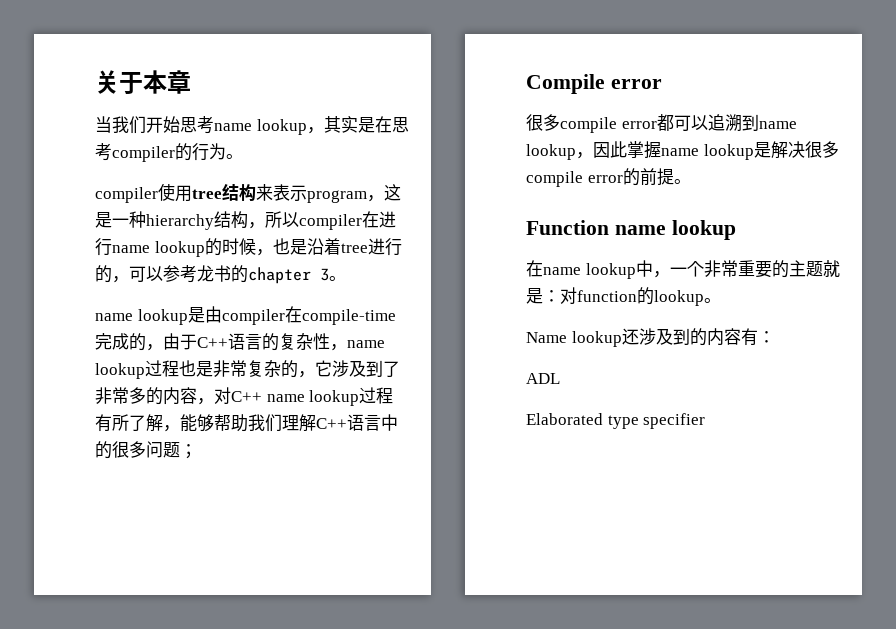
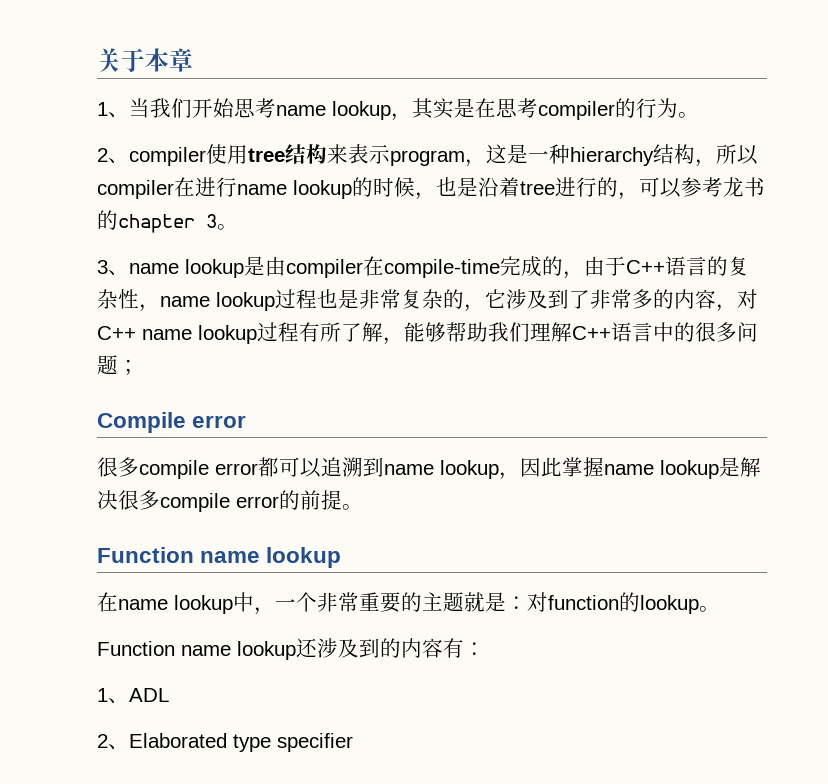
(191, 82) none -> [97,102,129,118] 1、
(243, 156) none -> [97,148,129,164] 2、
(346, 278) none -> [97,260,129,276] 3、
[526,332,567,343] Name -> [97,641,231,656] Function name
(775, 337) none -> [97,688,129,704] 1、
(560, 378) none -> [97,734,129,750] 2、

